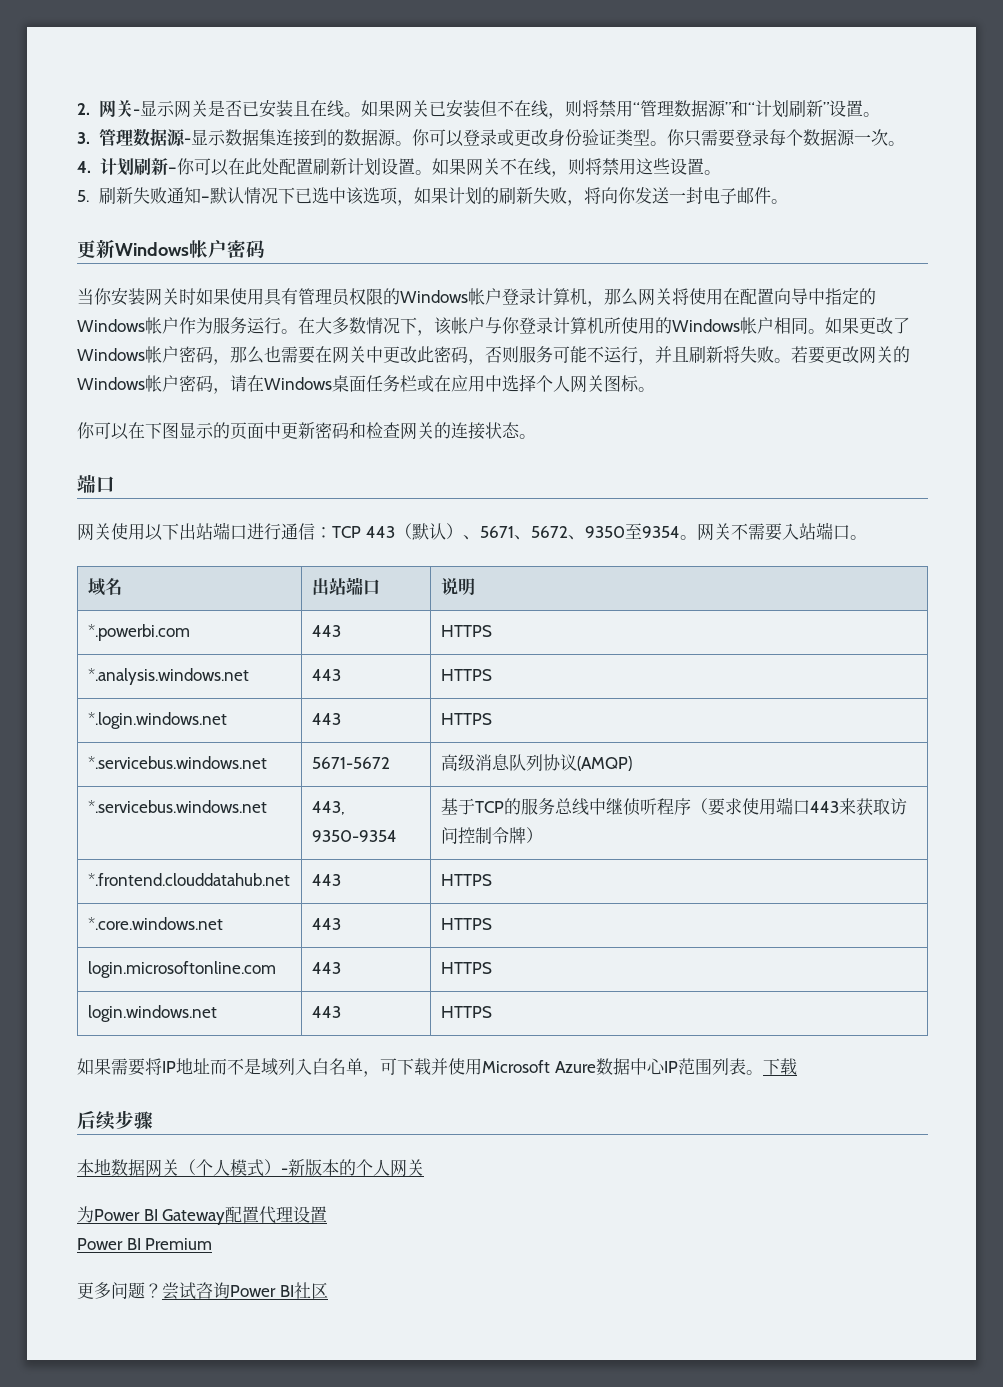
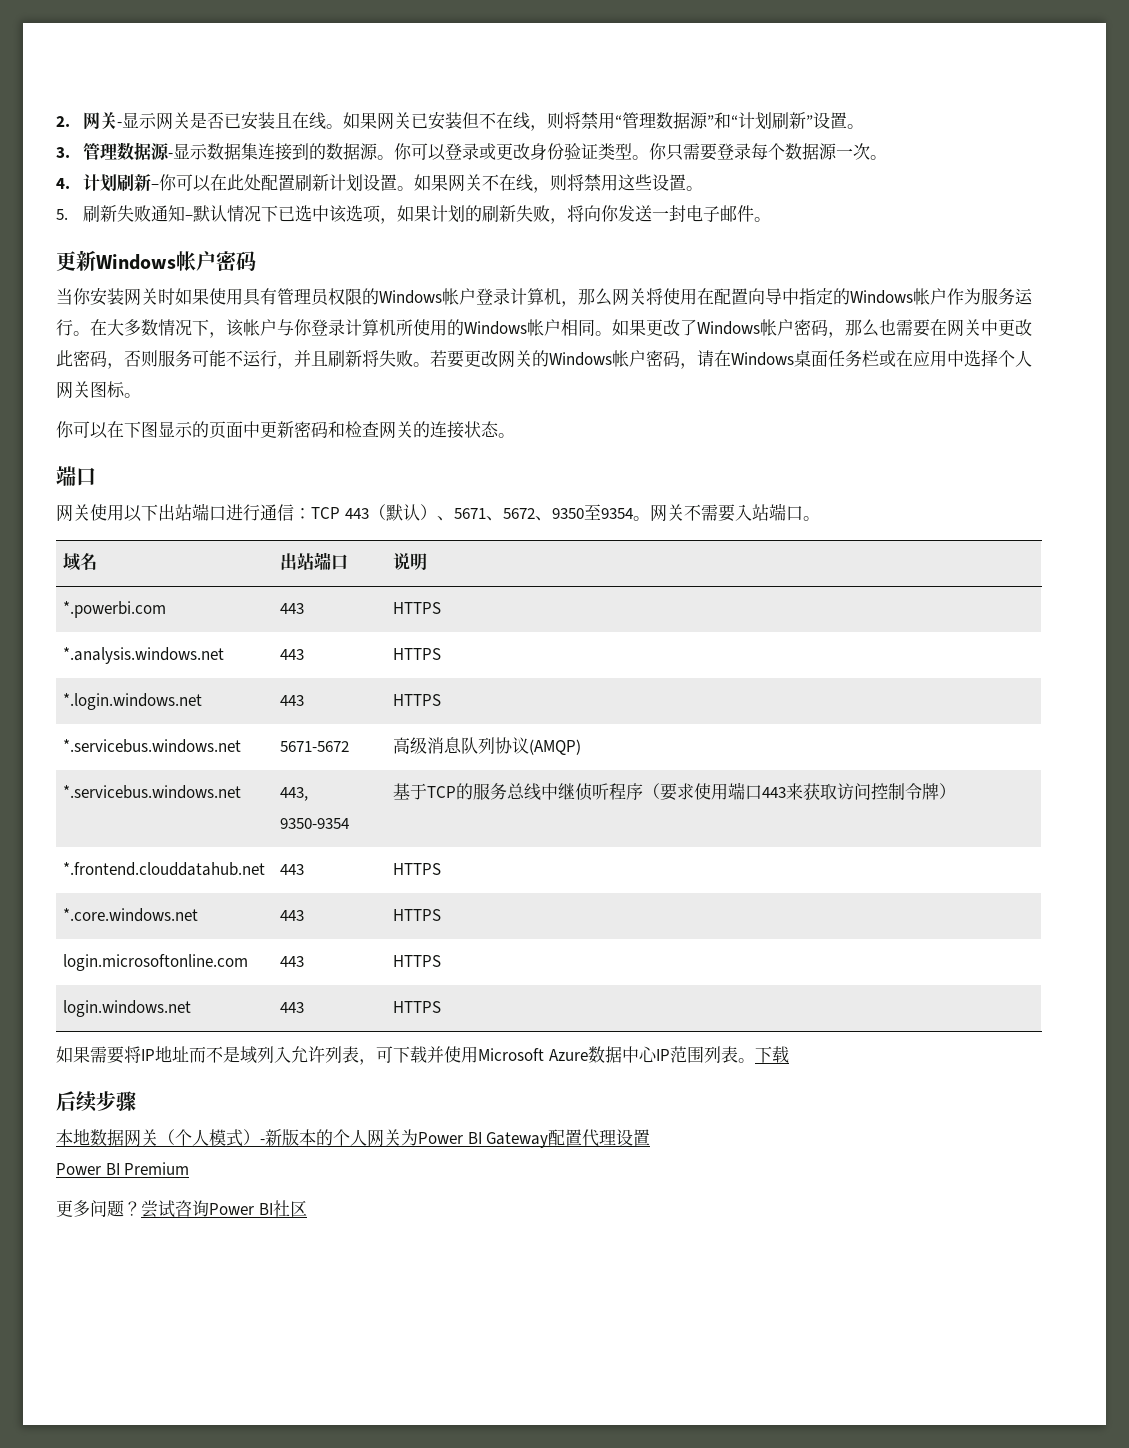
[312,1058,363,1075] 白名单 -> [291,1046,359,1063] 允许列表
(424, 1167) // -> (401, 1137) none

